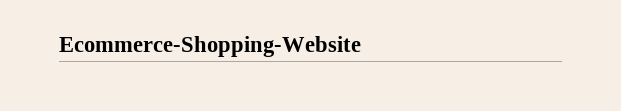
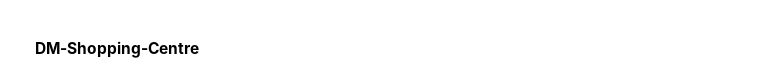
[59,36,361,57] Ecommerce-Shopping-Website -> [35,41,199,58] DM-Shopping-Centre

